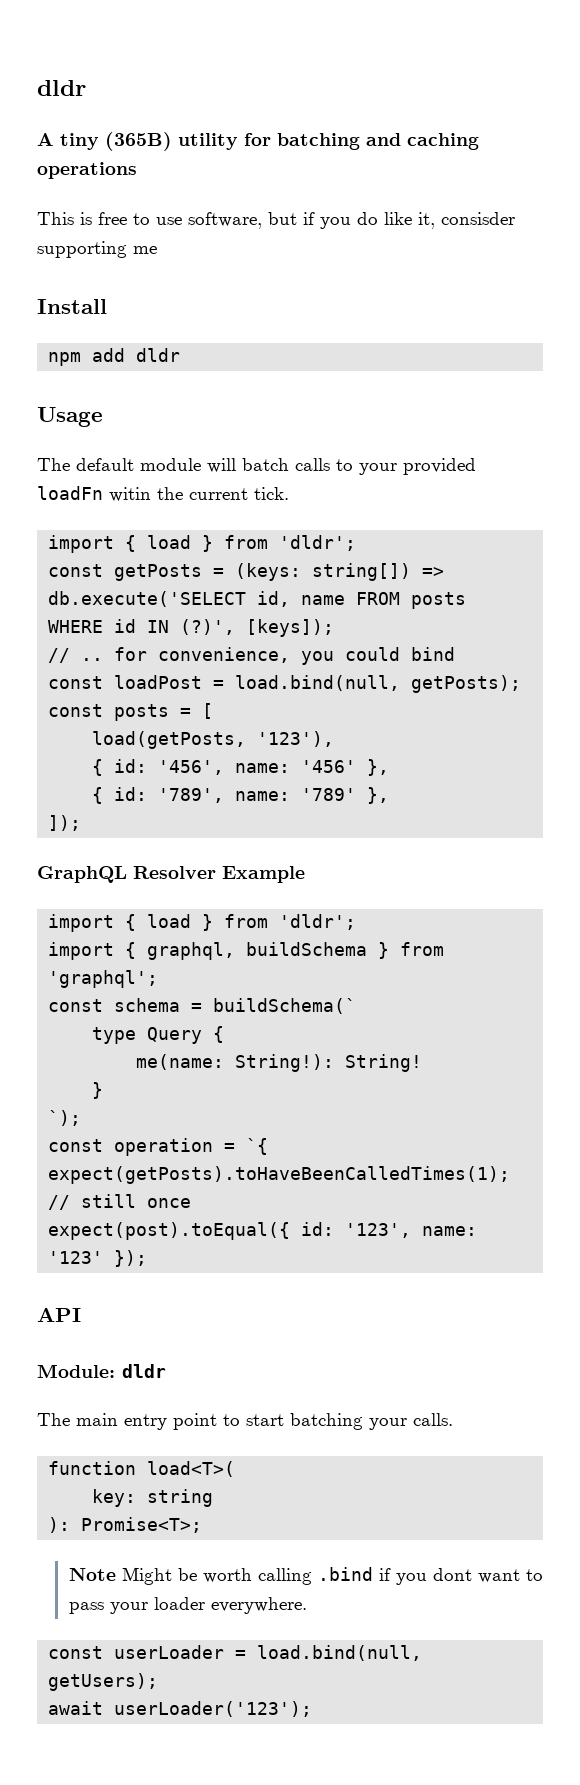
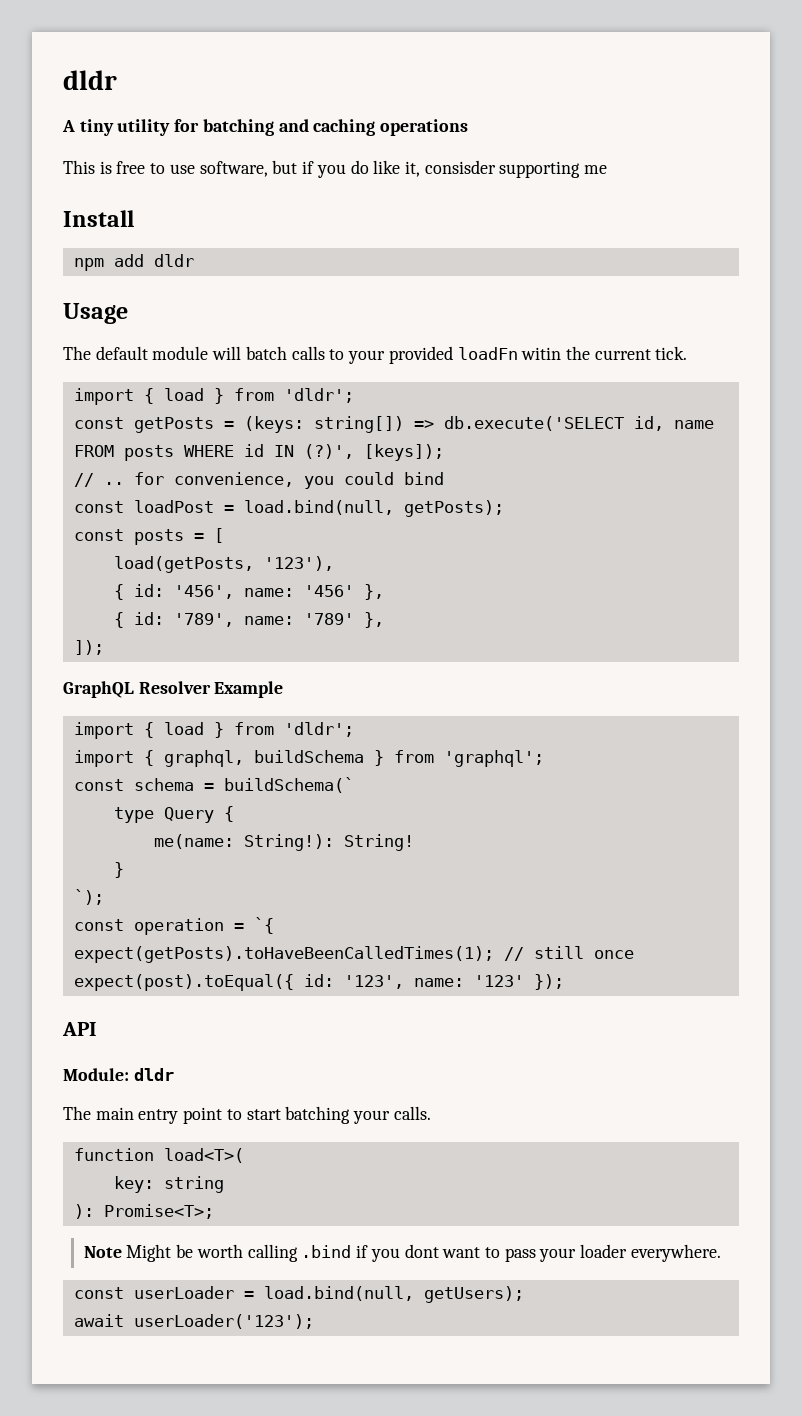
[105,132,172,151] (365B) -> (114, 127) none

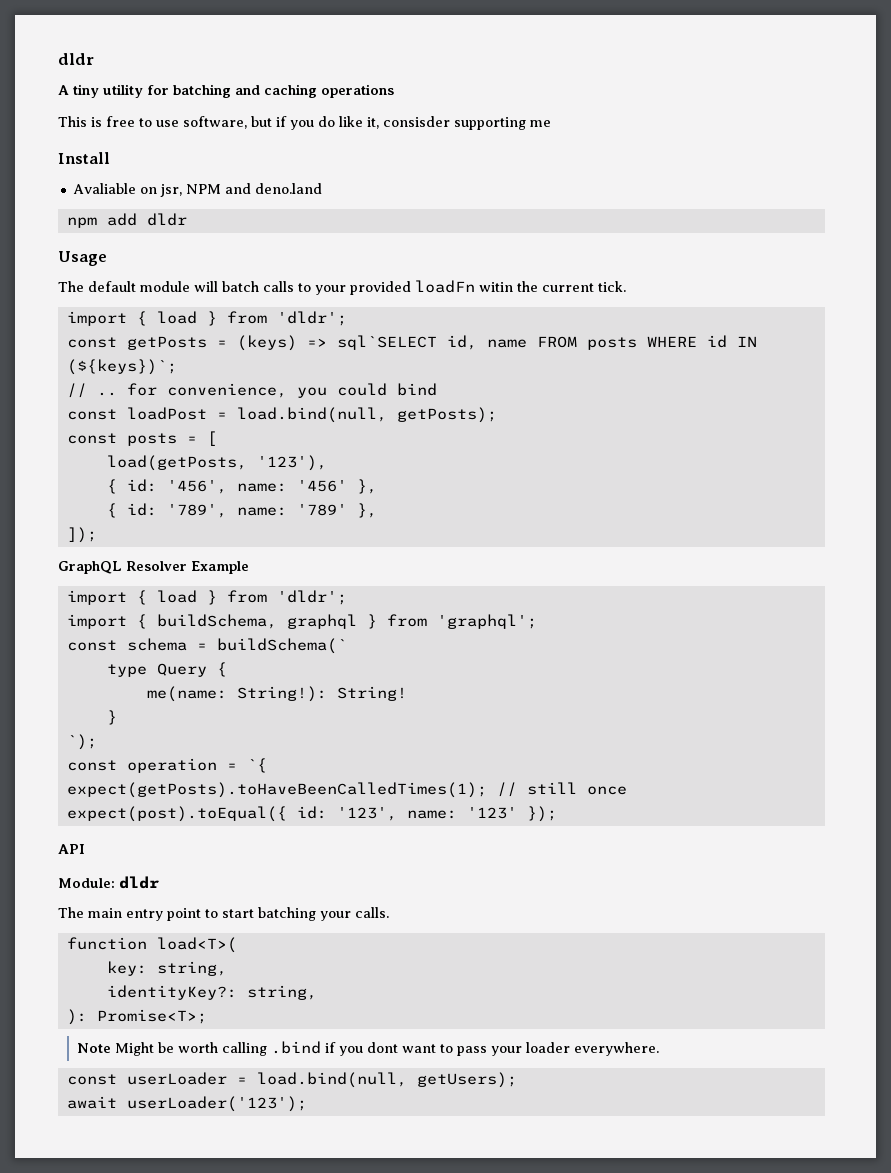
(134, 218) none -> [72,183,322,197] // Avaliable on jsr, NPM and deno.land
[243,416,624,433] (keys: string[]) => db.execute('SELECT -> [236,335,437,351] (keys) => sql`SELECT
[303,444,444,461] (?)', [keys]); -> [66,359,177,375] (${keys})`;
[163,750,364,767] graphql, buildSchema -> [156,614,357,629] buildSchema, graphql
[163,1176,224,1193] string -> [156,961,227,976] [106,985,317,1000] string, // identityKey?: string,

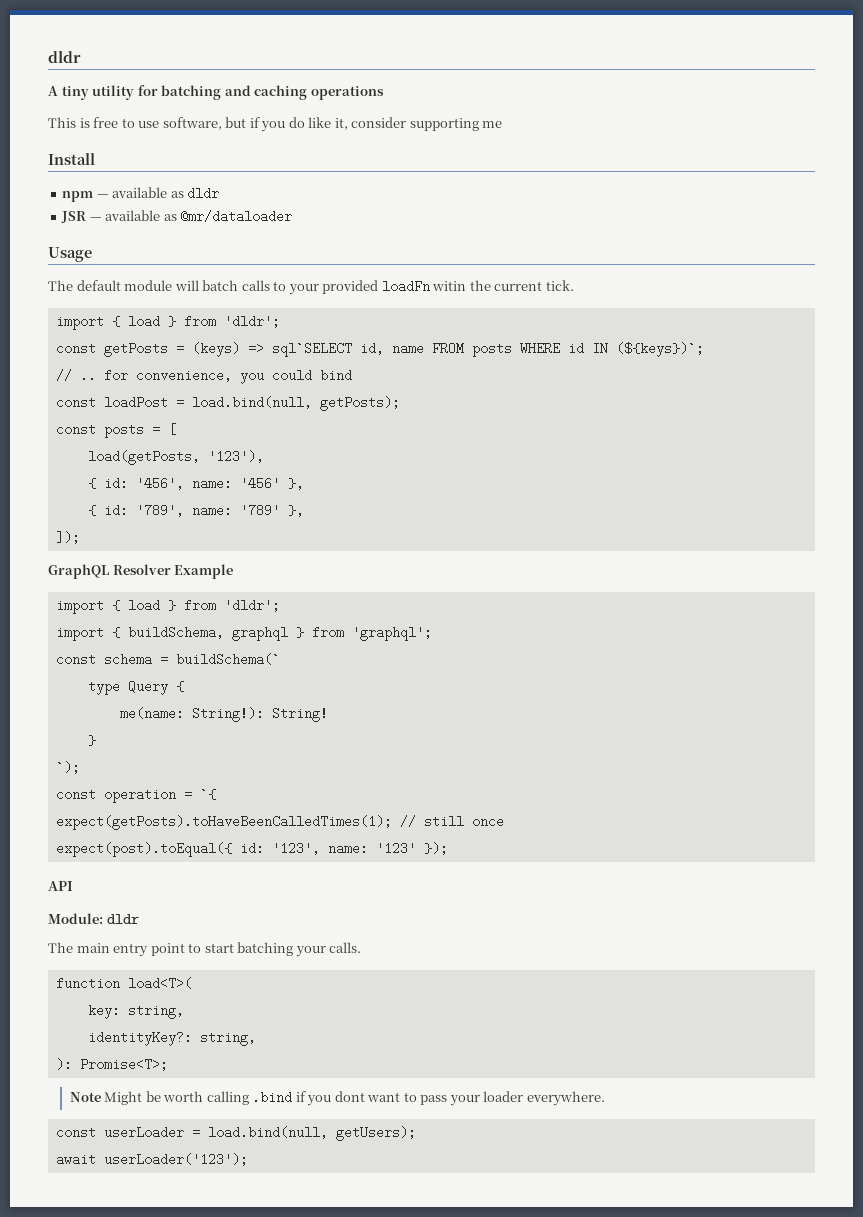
[383,116,450,127] consisder -> [351,117,407,128] consider
[72,183,322,197] [66,213,187,228] Avaliable on jsr, NPM and deno.land // npm add dldr -> [62,187,220,202] [61,210,293,223] npm — available as dldr // JSR — available as @mr/dataloader

